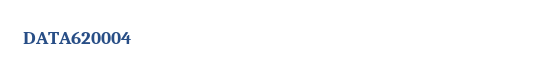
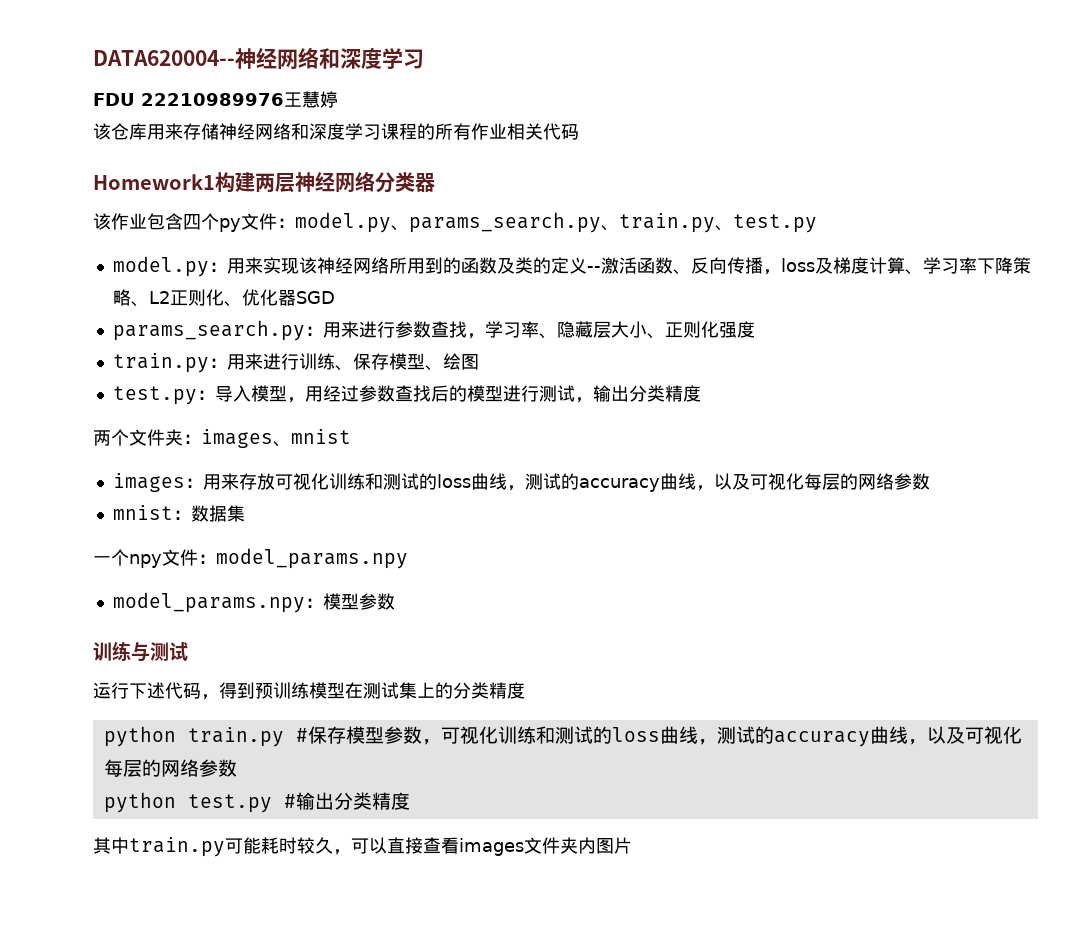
[23,31,132,44] DATA620004 -> [93,47,424,70] [93,91,338,108] [93,123,579,140] [93,171,435,193] [93,212,817,233] [112,256,1031,277] [112,289,335,307] [112,320,755,341] [112,353,479,373] [112,385,701,405] [93,429,351,448] [112,473,930,492] [112,505,245,522] [93,548,408,569] [112,592,395,613] [93,641,188,662] [93,682,525,700] [103,726,1022,747] [103,759,237,777] [103,792,410,813] [93,837,632,857] DATA620004--神经网络和深度学习 // FDU 22210989976王慧婷 // 该仓库用来存储神经网络和深度学习课程的所有作业相关代码 // Homework1构建两层神经网络分类器 // 该作业包含四个py文件：model.py、params_search.py、train.py、test.py // model.py：用来实现该神经网络所用到的函数及类的定义--激活函数、反向传播，loss及梯度计算、学习率下降策略、L2正则化、优化器SGD // params_search.py：用来进行参数查找，学习率、隐藏层大小、正则化强度 // train.py：用来进行训练、保存模型、绘图 // test.py：导入模型，用经过参数查找后的模型进行测试，输出分类精度 // 两个文件夹：images、mnist // images：用来存放可视化训练和测试的loss曲线，测试的accuracy曲线，以及可视化每层的网络参数 // mnist：数据集 // 一个npy文件：model_params.npy // model_params.npy：模型参数 // 训练与测试 // 运行下述代码，得到预训练模型在测试集上的分类精度 // python train.py #保存模型参数，可视化训练和测试的loss曲线，测试的accuracy曲线，以及可视化每层的网络参数 // python test.py #输出分类精度 // 其中train.py可能耗时较久，可以直接查看images文件夹内图片

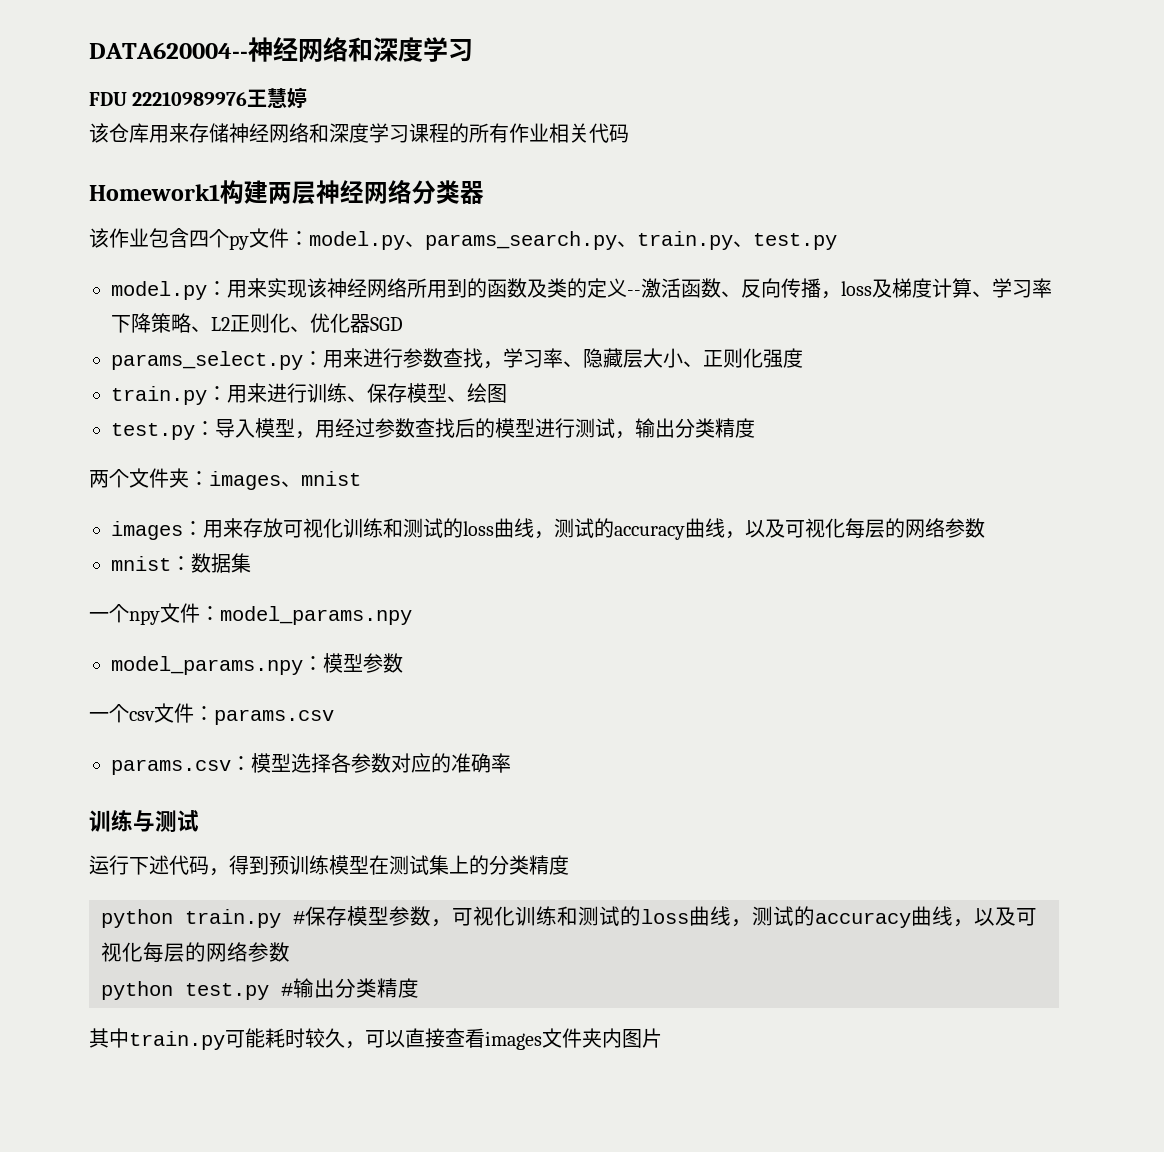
[112,320,305,341] params_search.py -> [111,351,303,370] params_select.py
(395, 601) none -> [89,703,334,725] [111,753,511,775] // 一个csv文件：params.csv // params.csv：模型选择各参数对应的准确率

